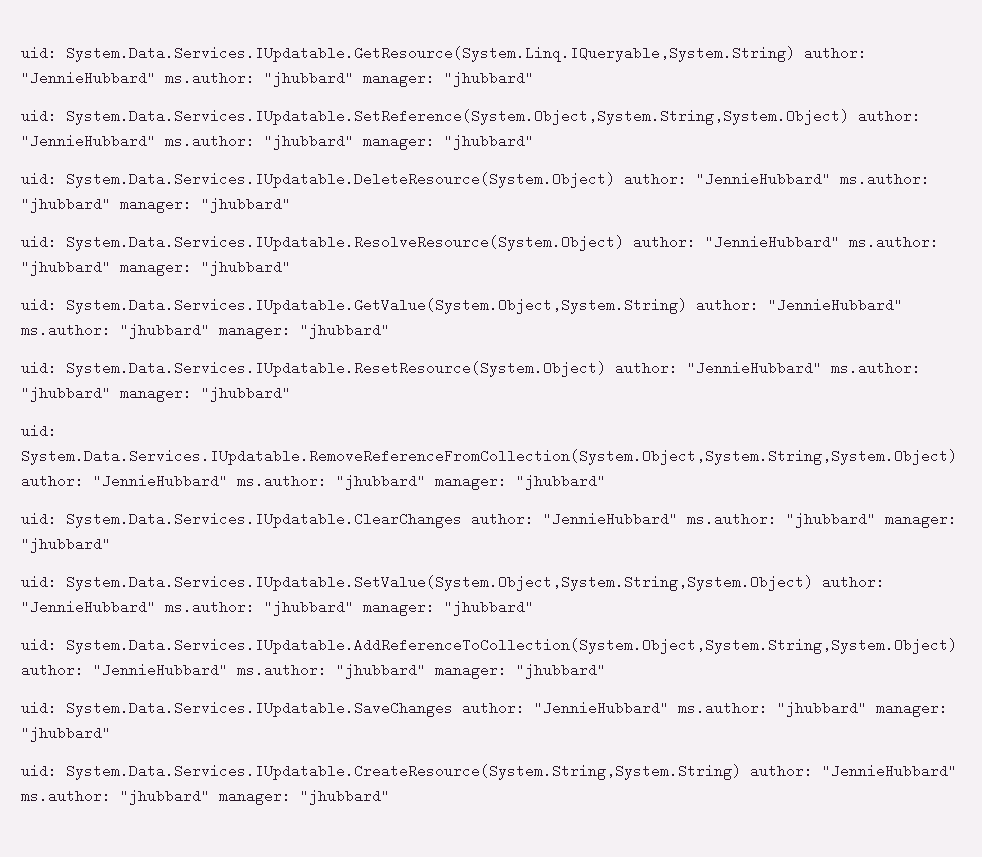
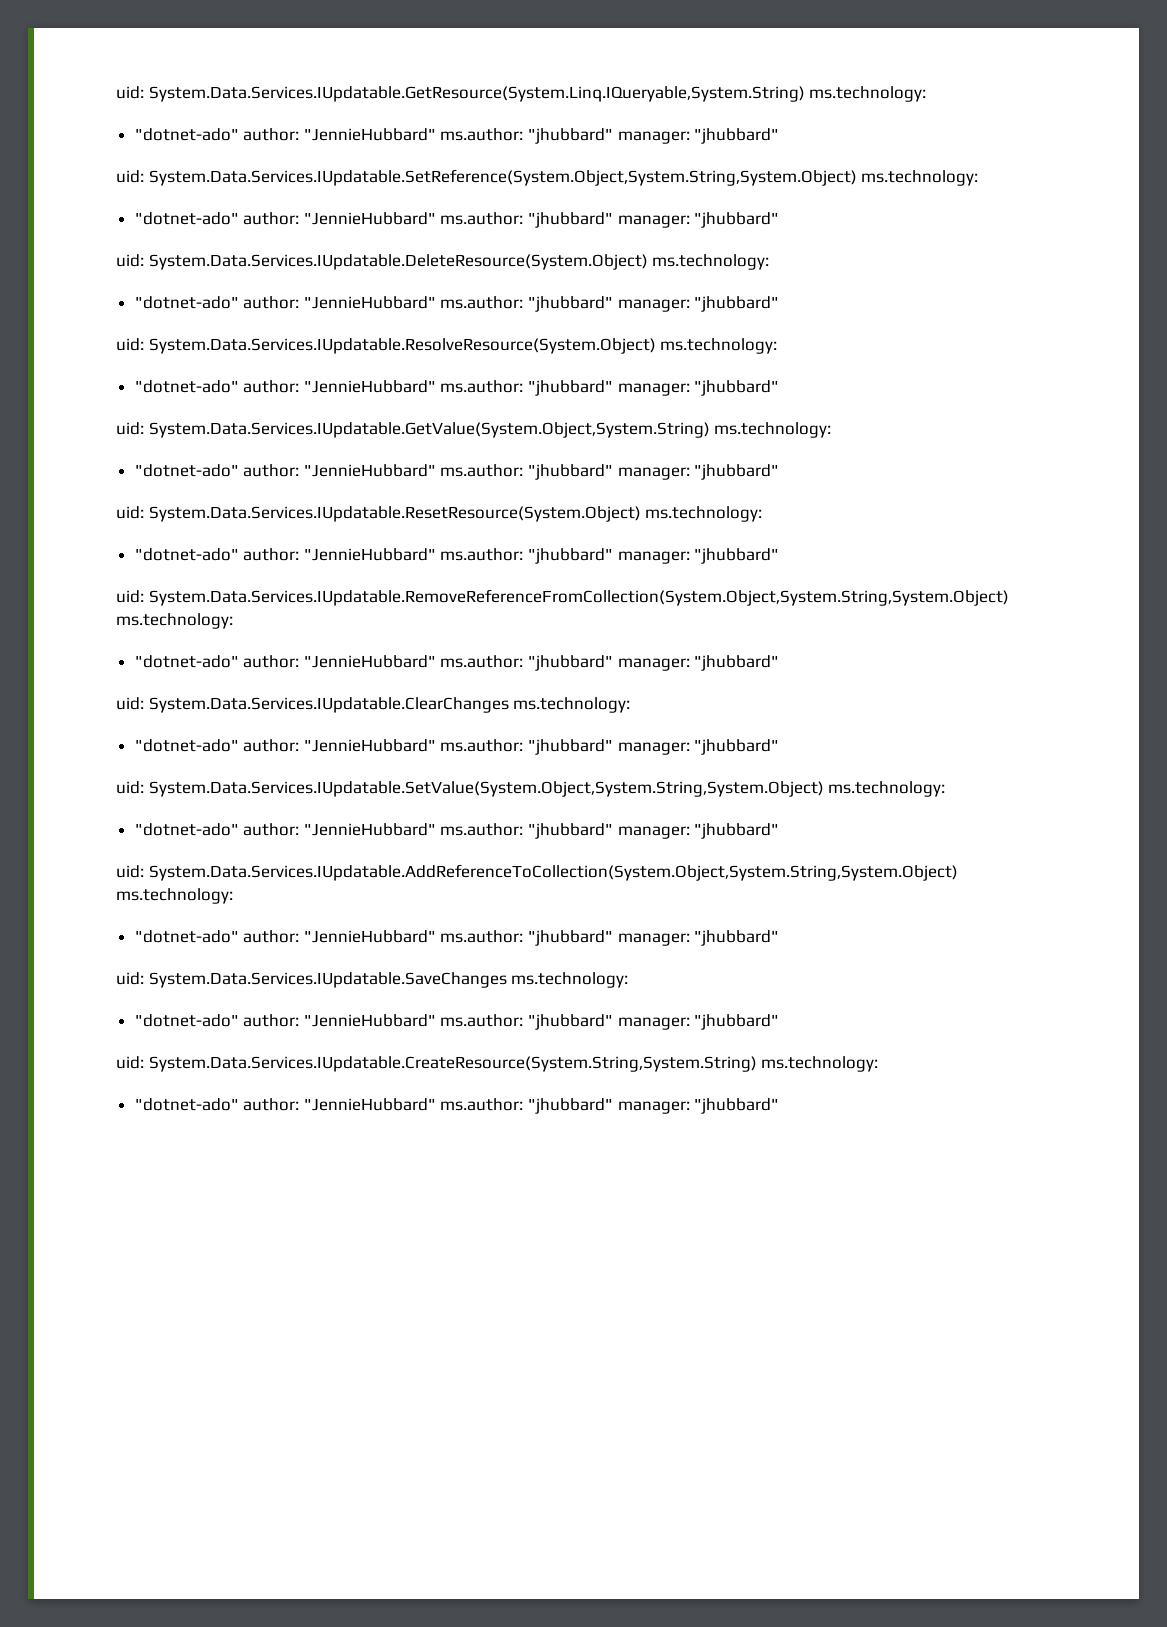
(795, 54) none -> [809,86,927,102] [134,128,239,141] ms.technology: // "dotnet-ado"
(849, 117) none -> [861,170,979,186] [134,212,239,225] ms.technology: // "dotnet-ado"
(615, 180) none -> [652,254,770,270] [134,296,239,309] ms.technology: // "dotnet-ado"
(624, 243) none -> [660,338,778,354] [134,380,239,393] ms.technology: // "dotnet-ado"
(687, 306) none -> [714,422,832,438] [134,464,239,477] ms.technology: // "dotnet-ado"
(606, 369) none -> [645,506,763,522] [134,548,239,561] ms.technology: // "dotnet-ado"
(957, 457) none -> [116,613,233,629] [134,655,239,668] ms.technology: // "dotnet-ado"
(462, 520) none -> [513,697,631,713] [134,739,239,752] ms.technology: // "dotnet-ado"
(813, 583) none -> [828,781,946,797] [134,823,239,836] ms.technology: // "dotnet-ado"
(957, 646) none -> [116,888,233,904] [134,930,239,943] ms.technology: // "dotnet-ado"
(453, 709) none -> [511,972,629,988] [134,1014,239,1027] ms.technology: // "dotnet-ado"
(741, 772) none -> [761,1056,879,1072] [134,1098,239,1111] ms.technology: // "dotnet-ado"

